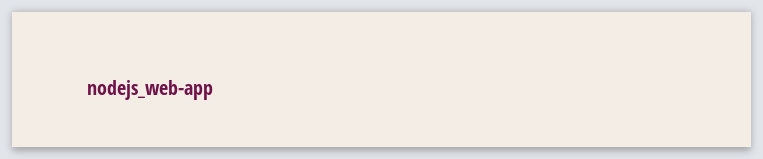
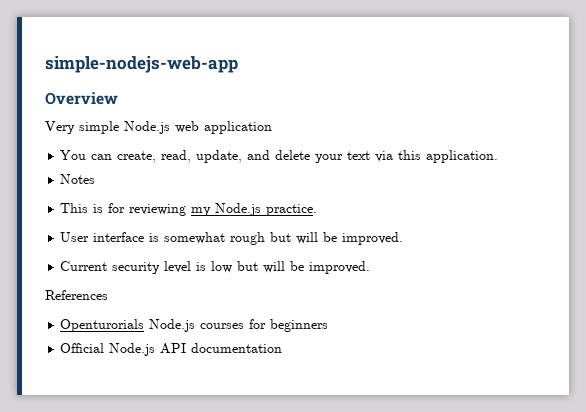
[87,80,213,100] nodejs_web-app -> [45,56,238,73] [45,92,118,105] [45,121,272,134] [60,150,499,163] [60,174,96,184] [60,203,318,216] [60,232,404,245] [60,261,371,274] [45,290,108,300] [60,319,329,332] [60,343,283,356] simple-nodejs-web-app // Overview // Very simple Node.js web application // You can create, read, update, and delete your text via this application. // Notes // This is for reviewing my Node.js practice. // User interface is somewhat rough but will be improved. // Current security level is low but will be improved. // References // Openturorials Node.js courses for beginners // Official Node.js API documentation

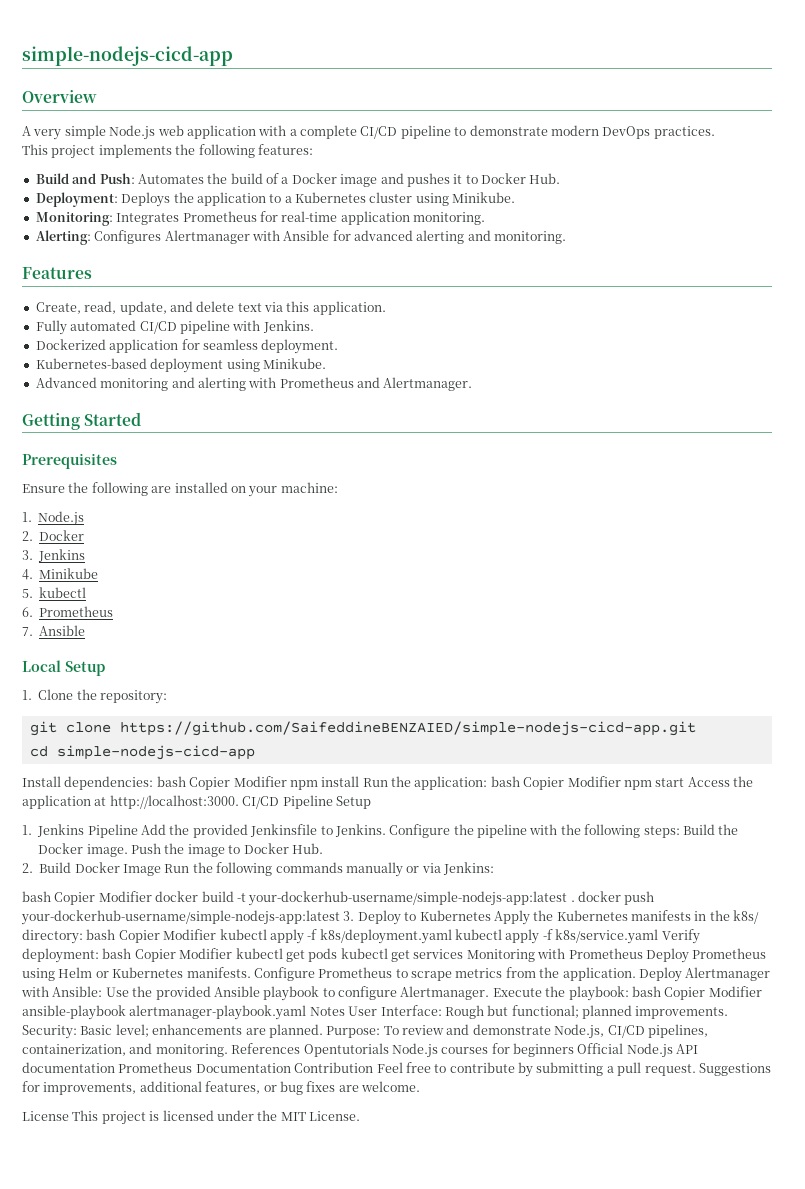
[45,56,238,73] simple-nodejs-web-app -> [22,46,233,66] simple-nodejs-cicd-app
[45,121,75,134] Very -> [22,126,62,140] A very
[60,150,157,163] // You can create, -> [258,125,715,139] [22,144,313,159] [35,173,561,187] [35,192,516,207] [35,211,485,226] [35,230,567,245] [22,267,92,279] [35,302,81,314] with a complete CI/CD pipeline to demonstrate modern DevOps practices. // This project implements the following features: // Build and Push: Automates the build of a Docker image and pushes it to Docker Hub. // Deployment: Deploys the application to a Kubernetes cluster using Minikube. // Monitoring: Integrates Prometheus for real-time application monitoring. // Alerting: Configures Alertmanager with Ansible for advanced alerting and monitoring. // Features // Create,
[315,154,344,163] your -> (235, 306) none
[60,174,96,184] [60,203,318,216] [60,232,404,245] [60,261,371,274] Notes // This is for reviewing my Node.js practice. // User interface is somewhat rough but will be improved. // Current security level is low but will be improved. // -> [35,320,314,335] [35,339,339,354] [35,358,326,373] [35,377,473,391] [22,412,142,430] [22,453,117,469] [22,482,338,497] [22,511,85,526] [22,530,85,541] [22,549,86,562] [22,568,99,580] [22,587,87,598] [22,606,114,617] [22,625,86,636] [22,660,105,676] [22,689,167,704] [29,721,696,736] [29,745,255,760] [22,776,753,790] [22,795,371,809] [22,824,739,838] [38,843,323,857] [22,862,494,877] [22,891,655,906] [21,910,760,925] [22,929,700,944] [22,948,767,963] [22,967,771,982] [21,986,762,1001] [22,1005,729,1020] [22,1024,708,1039] [22,1043,228,1057] Fully automated CI/CD pipeline with Jenkins. // Dockerized application for seamless deployment. // Kubernetes-based deployment using Minikube. // Advanced monitoring and alerting with Prometheus and Alertmanager. // Getting Started // Prerequisites // Ensure the following are installed on your machine: // 1. Node.js // 2. Docker // 3. Jenkins // 4. Minikube // 5. kubectl // 6. Prometheus // 7. Ansible // Local Setup // 1. Clone the repository: // git clone https://github.com/SaifeddineBENZAIED/simple-nodejs-cicd-app.git // cd simple-nodejs-cicd-app // Install dependencies: bash Copier Modifier npm install Run the application: bash Copier Modifier npm start Access the application at http://localhost:3000. CI/CD Pipeline Setup // 1. Jenkins Pipeline Add the provided Jenkinsfile to Jenkins. Configure the pipeline with the following steps: Build the Docker image. Push the image to Docker Hub. // 2. Build Docker Image Run the following commands manually or via Jenkins: // bash Copier Modifier docker build -t your-dockerhub-username/simple-nodejs-app:latest . docker push your-dockerhub-username/simple-nodejs-app:latest 3. Deploy to Kubernetes Apply the Kubernetes manifests in the k8s/ directory: bash Copier Modifier kubectl apply -f k8s/deployment.yaml kubectl apply -f k8s/service.yaml Verify deployment: bash Copier Modifier kubectl get pods kubectl get services Monitoring with Prometheus Deploy Prometheus using Helm or Kubernetes manifests. Configure Prometheus to scrape metrics from the application. Deploy Alertmanager with Ansible: Use the provided Ansible playbook to configure Alertmanager. Execute the playbook: bash Copier Modifier ansible-playbook alertmanager-playbook.yaml Notes User Interface: Rough but functional; planned improvements. Security: Basic level; enhancements are planned. Purpose: To review and demonstrate Node.js, CI/CD pipelines, containerization, and monitoring.
[60,319,145,332] // Openturorials -> [303,1043,389,1057] Opentutorials
(329, 325) // -> (574, 1050) none
(283, 348) none -> [118,1062,771,1077] [22,1081,420,1095] [22,1110,360,1125] Prometheus Documentation Contribution Feel free to contribute by submitting a pull request. Suggestions for improvements, additional features, or bug fixes are welcome. // License This project is licensed under the MIT License.

